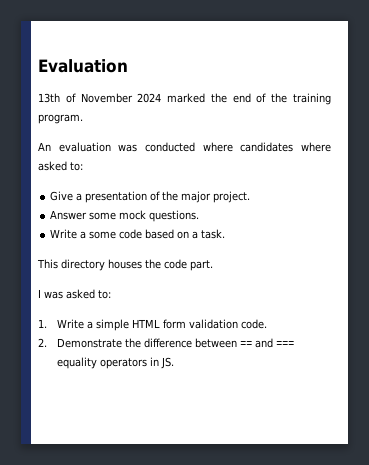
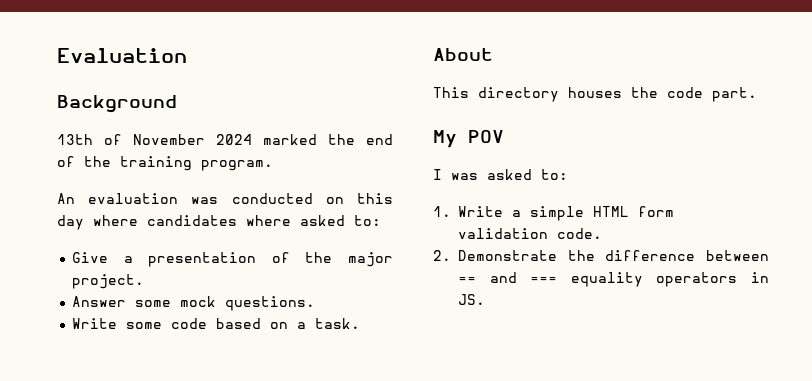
(128, 66) none -> [57,95,177,113] // Background
(195, 147) none -> [325,193,393,204] [57,215,84,230] on this day
[80,231,87,239] a -> (118, 323) none
(226, 234) none -> [433,48,493,61] // About
(213, 265) none -> [433,130,504,148] // My POV

